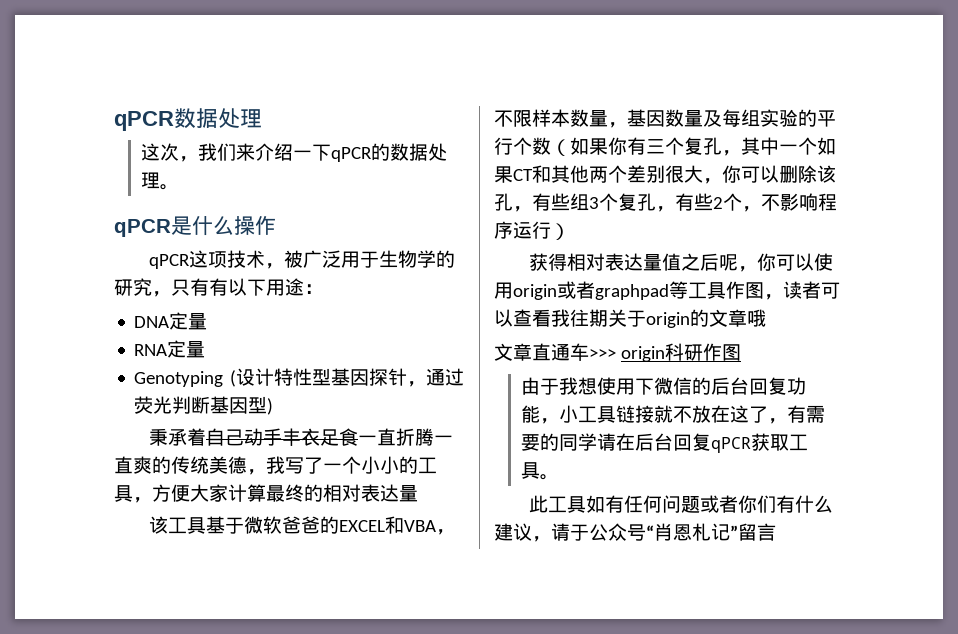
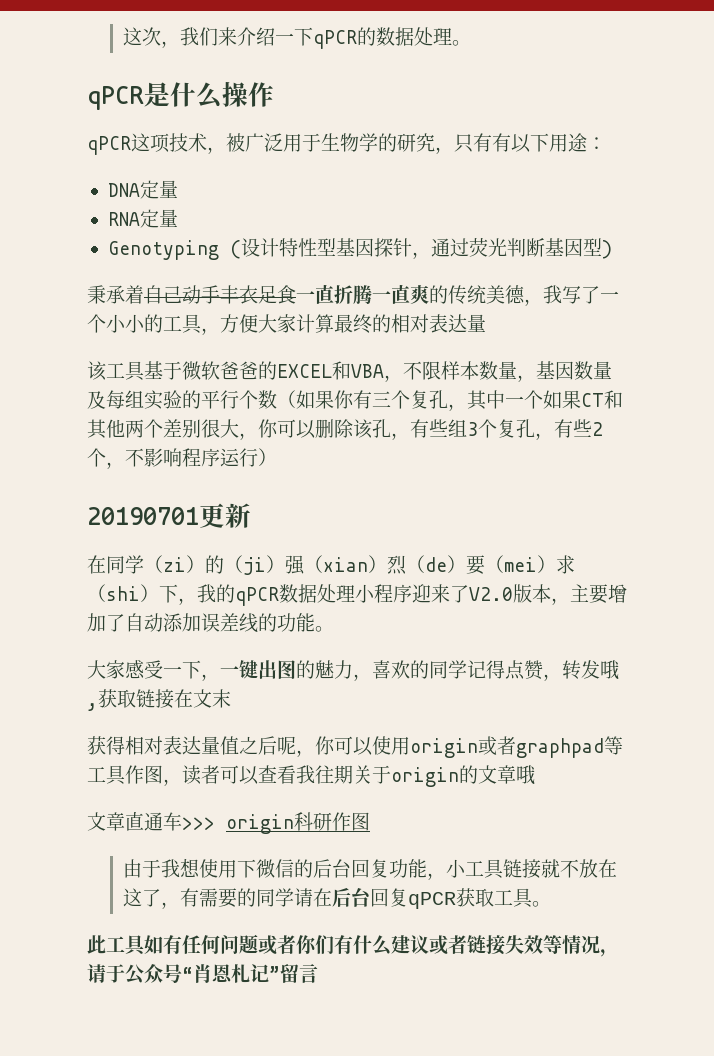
[114,108,262,131] qPCR数据处理 // -> (123, 36) none
(570, 231) none -> [87,503,251,528] [87,555,575,575] [87,584,627,606] [87,613,334,633] [87,660,620,681] [87,689,231,711] // 20190701更新 // 在同学（zi）的（ji）强（xian）烈（de）要（mei）求（shi）下，我的qPCR数据处理小程序迎来了V2.0版本，主要增加了自动添加误差线的功能。 // 大家感受一下，一键出图的魅力，喜欢的同学记得点赞，转发哦,获取链接在文末
(532, 532) none -> [429,935,600,955] 或者链接失效等情况

